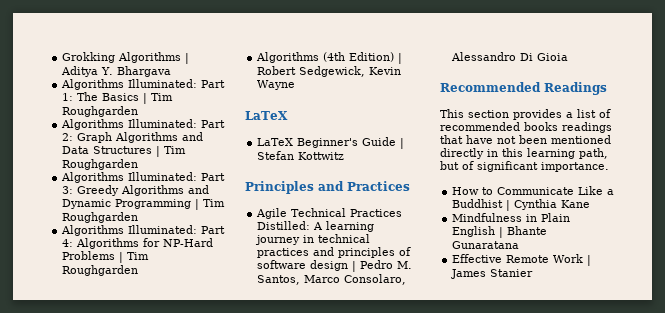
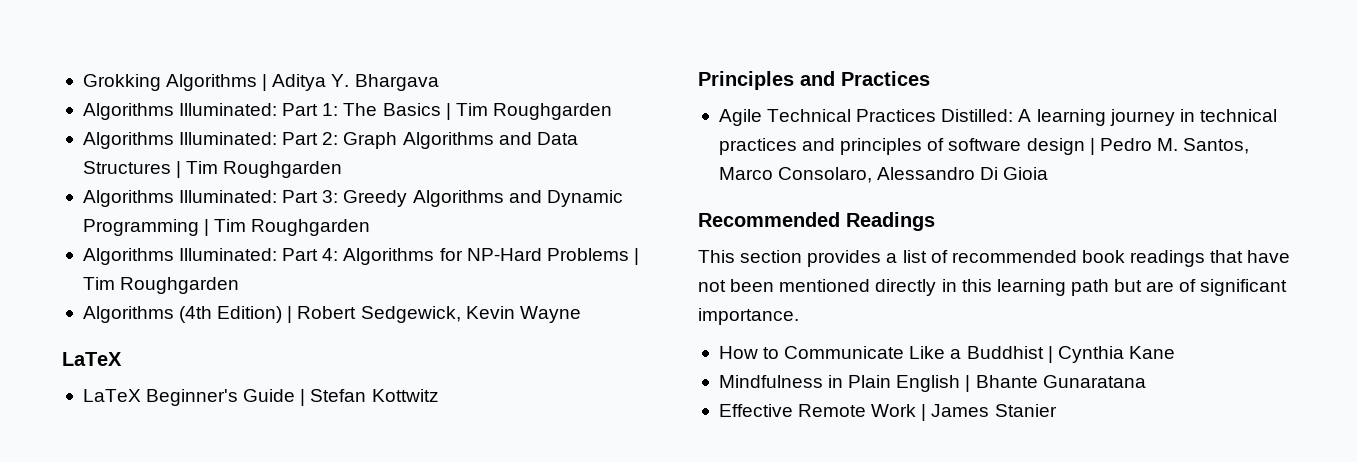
[524,122,558,131] books -> [1081,250,1125,263] book
[579,148,608,159] [440,161,459,170] path, but -> [1070,279,1175,296] path but are

